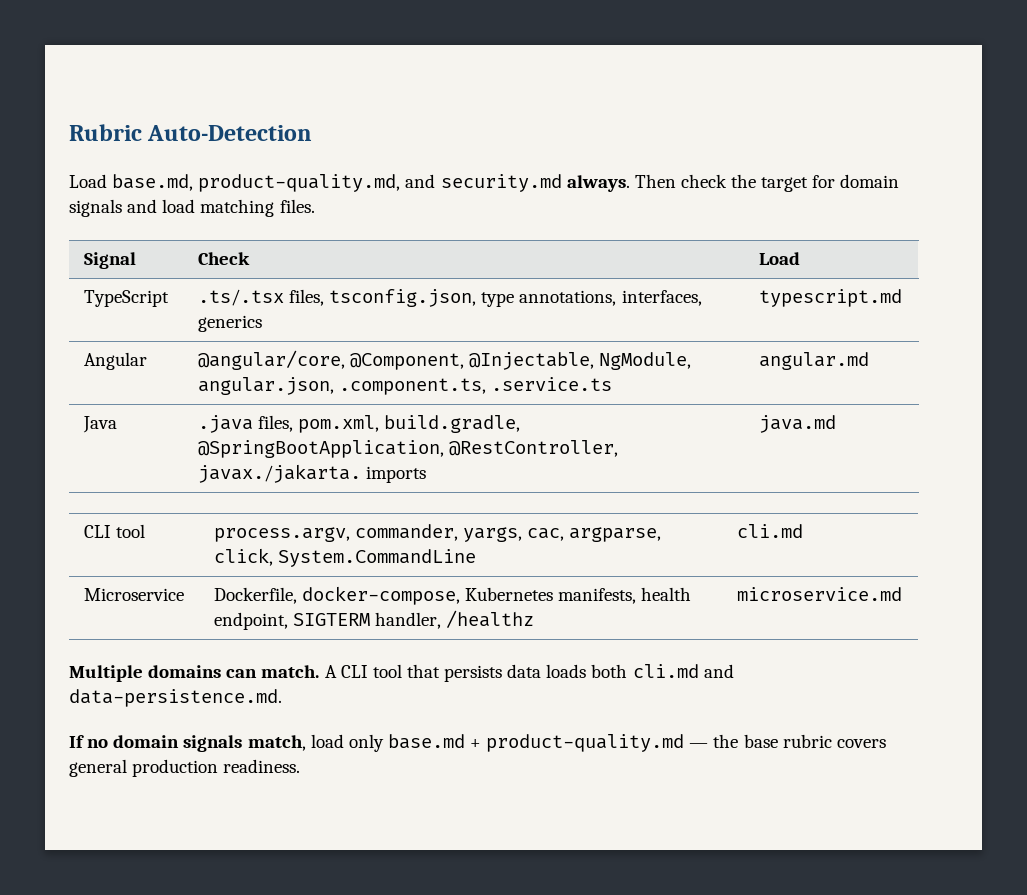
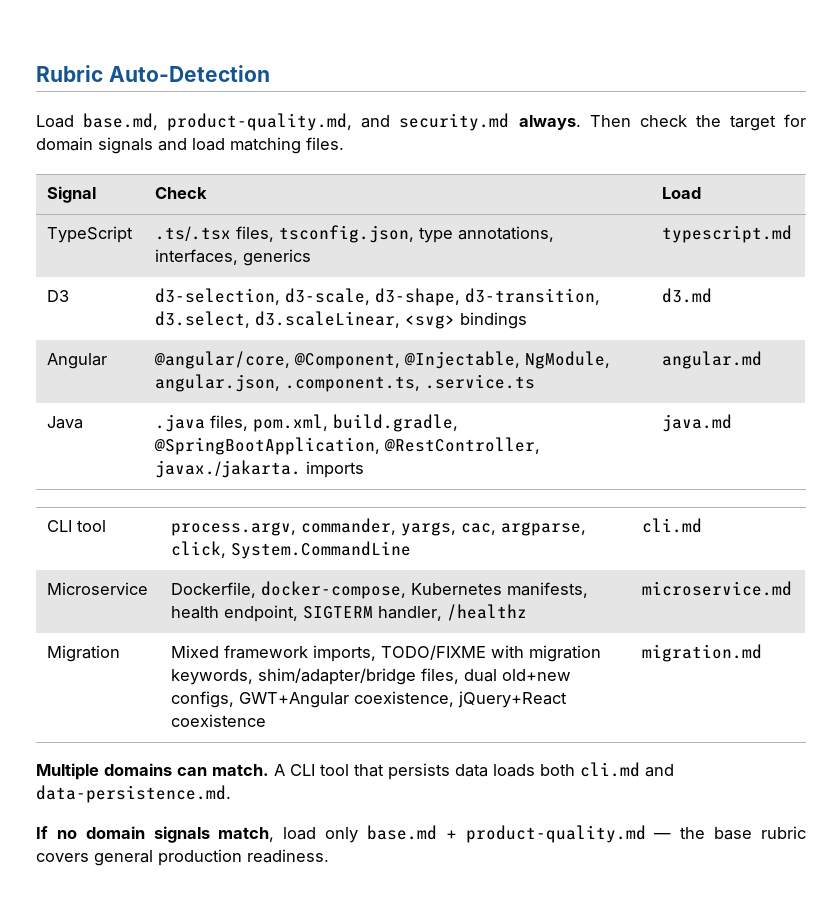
(902, 298) none -> [47,290,70,302] [155,288,601,306] [155,311,528,329] [662,288,713,303] // D3 | d3-selection, d3-scale, d3-shape, d3-transition, d3.select, d3.scaleLinear, <svg> bindings | d3.md
(902, 594) none -> [47,645,121,662] [171,645,602,662] [171,668,572,685] [171,691,568,708] [171,714,267,727] [642,644,763,662] // Migration | Mixed framework imports, TODO/FIXME with migration keywords, shim/adapter/bridge files, dual old+new configs, GWT+Angular coexistence, jQuery+React coexistence | migration.md

